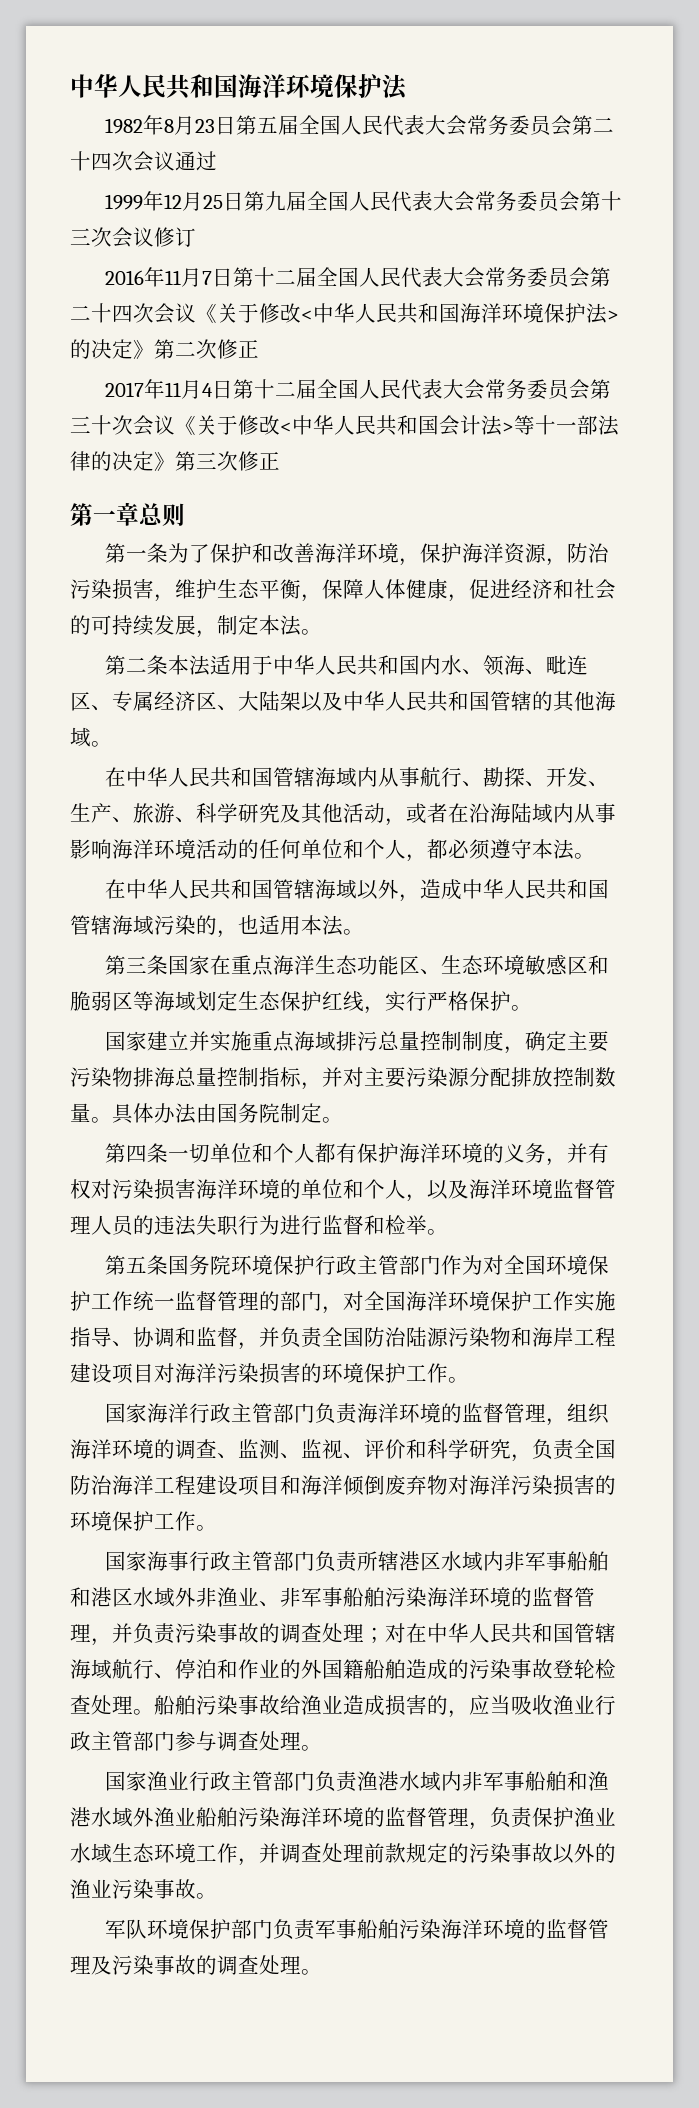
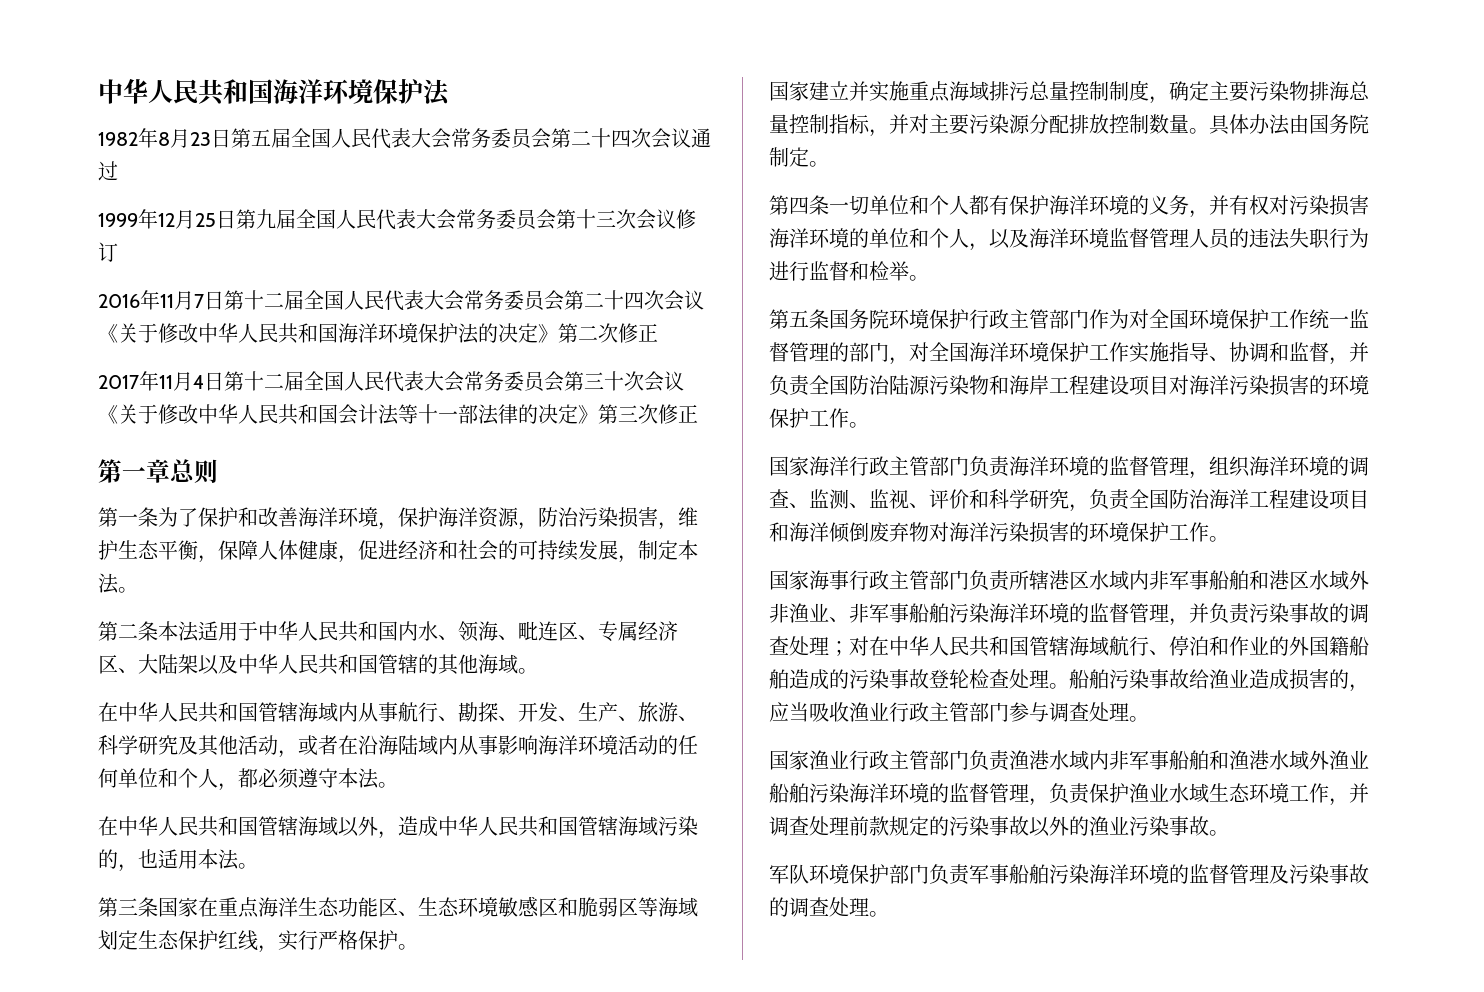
[301,303,619,324] <中华人民共和国海洋环境保护法> -> [198,323,479,344] 中华人民共和国海洋环境保护法
[280,422,292,433] < -> (198, 414) none
[502,422,514,433] > -> (399, 414) none

